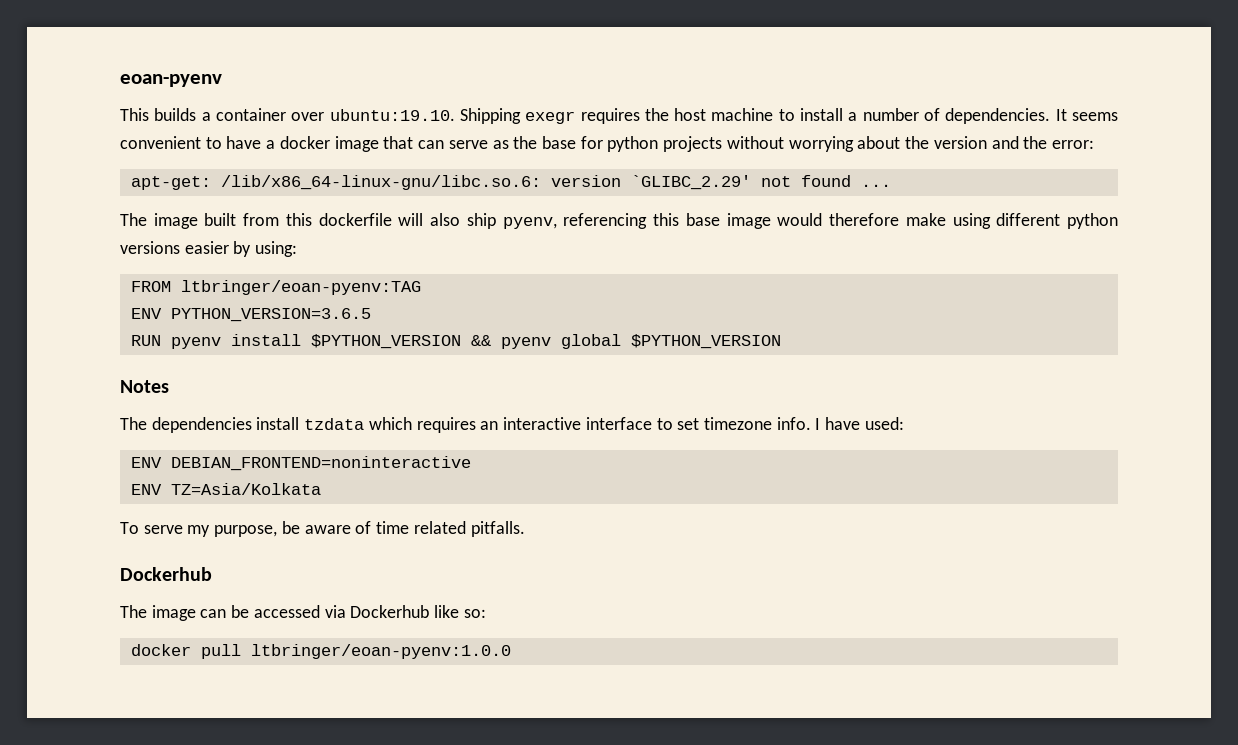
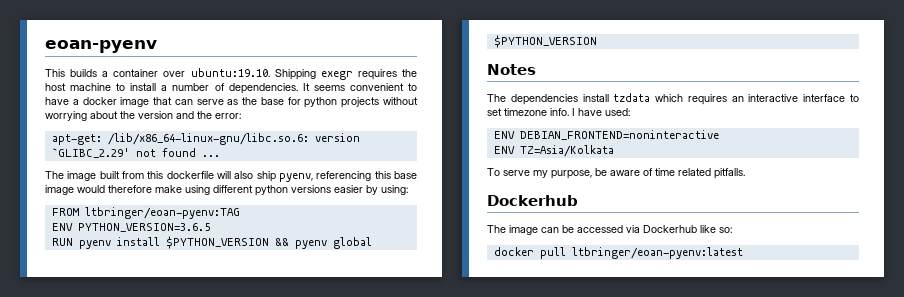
[250,644,511,659] ltbringer/eoan-pyenv:1.0.0 -> [571,247,743,259] ltbringer/eoan-pyenv:latest

